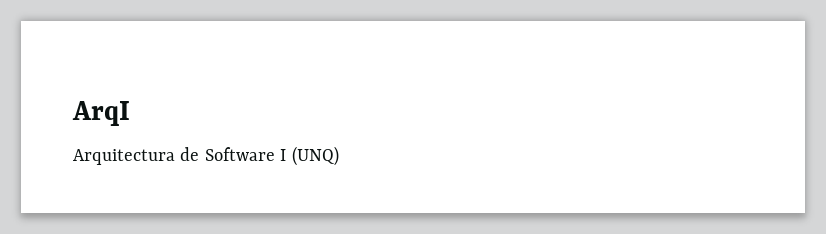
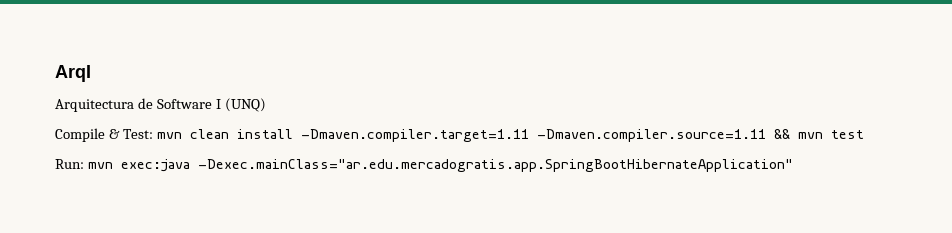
(339, 156) none -> [55,128,864,142] [55,159,793,172] // Compile & Test: mvn clean install -Dmaven.compiler.target=1.11 -Dmaven.compiler.source=1.11 && mvn test // Run: mvn exec:java -Dexec.mainClass="ar.edu.mercadogratis.app.SpringBootHibernateApplication"

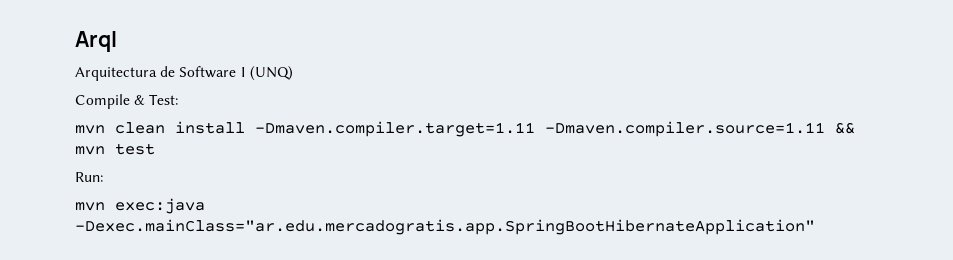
(153, 134) none -> (179, 99) //
(84, 164) none -> (103, 177) //

